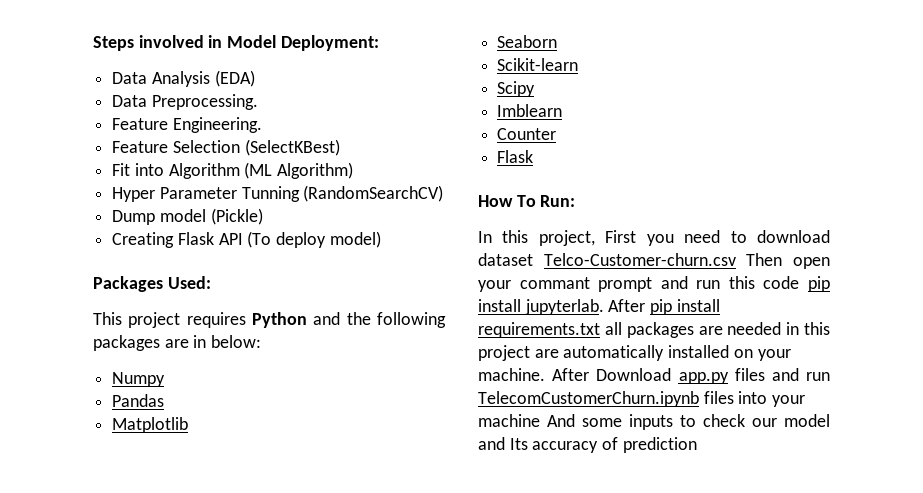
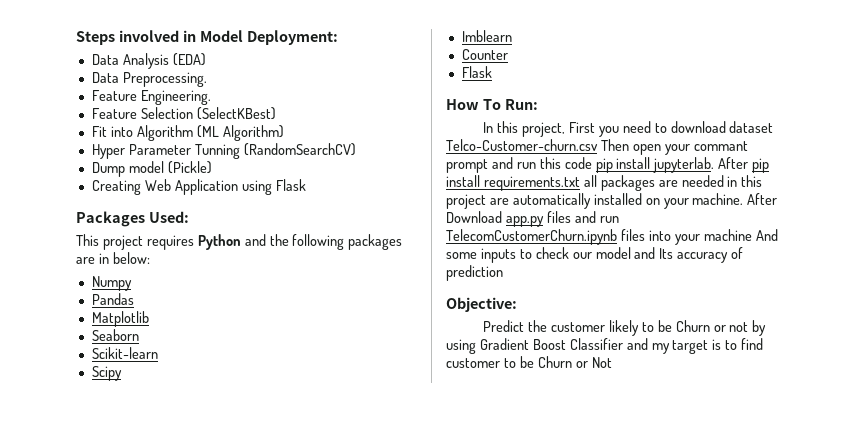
[177,231,381,248] Flask API (To deploy model) -> [144,179,306,195] Web Application using Flask
(697, 445) none -> [446,297,517,312] [483,320,767,336] [446,338,764,354] [446,356,612,368] // Objective: // Predict the customer likely to be Churn or not by using Gradient Boost Classifier and my target is to find customer to be Churn or Not

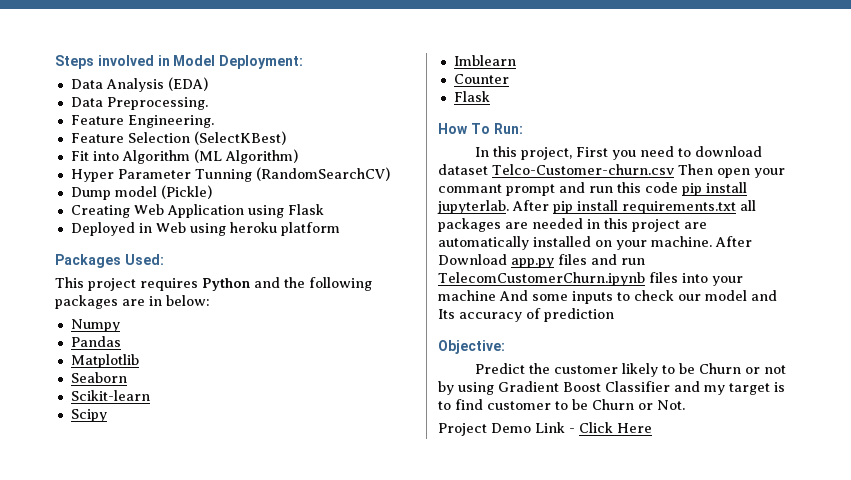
(306, 185) none -> [70,222,340,236] // Deployed in Web using heroku platform
[591,357,612,368] Not -> [657,400,685,410] [438,422,652,436] Not. // Project Demo Link - Click Here

